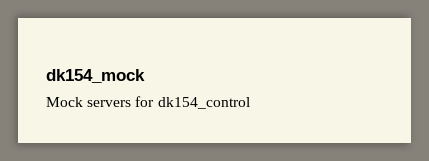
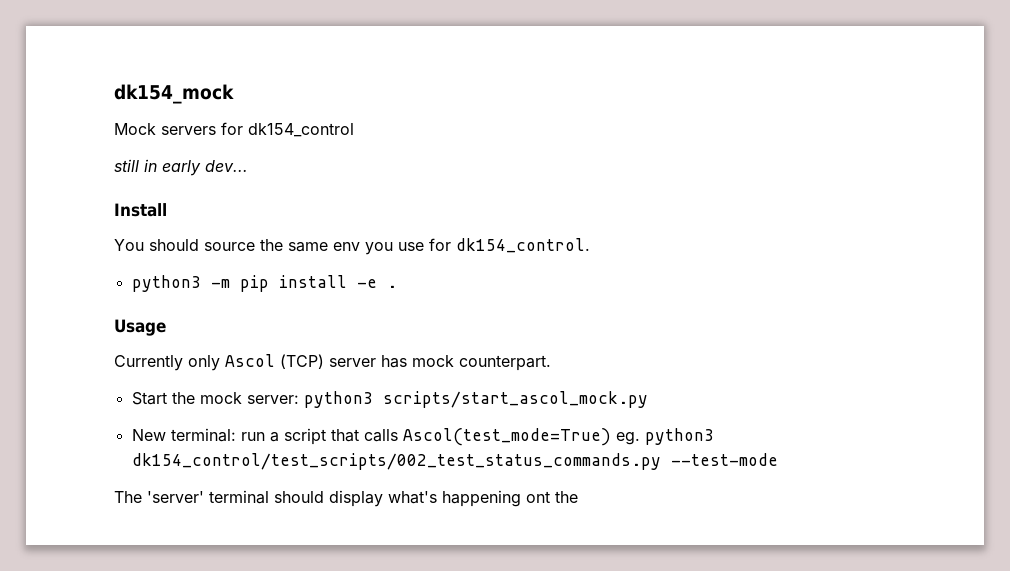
(250, 103) none -> [114,159,248,176] [114,203,167,217] [114,238,590,255] [131,275,397,292] [114,319,166,336] [114,354,551,371] [131,391,648,408] [131,428,714,446] [131,453,778,470] [114,490,578,507] // still in early dev... // Install // You should source the same env you use for dk154_control. // python3 -m pip install -e . // Usage // Currently only Ascol (TCP) server has mock counterpart. // Start the mock server: python3 scripts/start_ascol_mock.py // New terminal: run a script that calls Ascol(test_mode=True) eg. python3 dk154_control/test_scripts/002_test_status_commands.py --test-mode // The 'server' terminal should display what's happening ont the

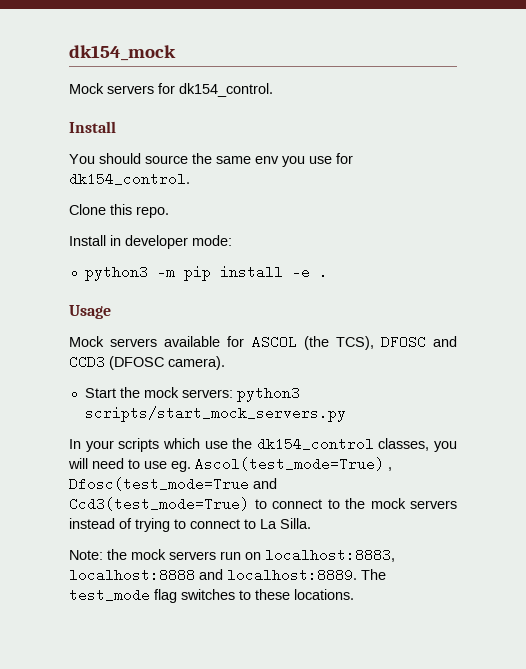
[248,123,354,137] [114,159,248,176] dk154_control // still in early dev... -> [179,83,273,97] dk154_control.
(590, 245) none -> [69,204,169,218] [69,235,232,249] // Clone this repo. // Install in developer mode:
[114,354,551,371] [131,391,648,408] [131,428,714,446] [131,453,778,470] [114,490,578,507] Currently only Ascol (TCP) server has mock counterpart. // Start the mock server: python3 scripts/start_ascol_mock.py // New terminal: run a script that calls Ascol(test_mode=True) eg. python3 dk154_control/test_scripts/002_test_status_commands.py --test-mode // The 'server' terminal should display what's happening ont the -> [69,335,457,350] [69,355,225,370] [84,386,300,402] [84,406,346,422] [69,437,457,452] [68,457,392,472] [69,477,277,491] [69,497,457,511] [69,518,311,532] [69,548,395,562] [69,568,386,582] [69,588,354,603] Mock servers available for ASCOL (the TCS), DFOSC and CCD3 (DFOSC camera). // Start the mock servers: python3 scripts/start_mock_servers.py // In your scripts which use the dk154_control classes, you will need to use eg. Ascol(test_mode=True) , Dfosc(test_mode=True and Ccd3(test_mode=True) to connect to the mock servers instead of trying to connect to La Silla. // Note: the mock servers run on localhost:8883, localhost:8888 and localhost:8889. The test_mode flag switches to these locations.

